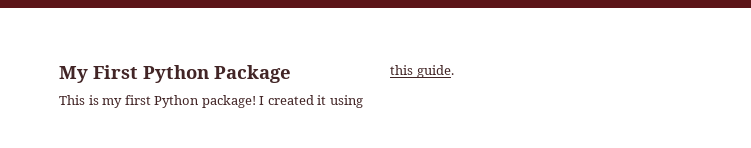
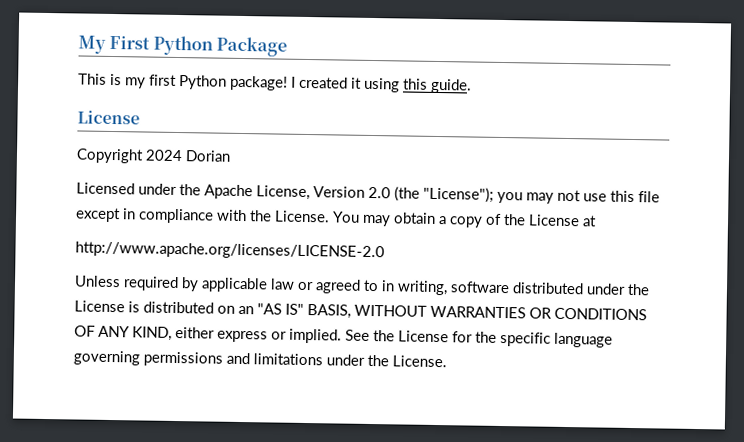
(454, 71) none -> [77,110,140,125] [76,148,231,164] [76,182,660,204] [75,207,597,228] [75,241,385,261] [74,275,650,296] [74,300,647,321] [74,325,613,348] [73,350,447,368] // License // Copyright 2024 Dorian // Licensed under the Apache License, Version 2.0 (the "License"); you may not use this file except in compliance with the License. You may obtain a copy of the License at // http://www.apache.org/licenses/LICENSE-2.0 // Unless required by applicable law or agreed to in writing, software distributed under the License is distributed on an "AS IS" BASIS, WITHOUT WARRANTIES OR CONDITIONS OF ANY KIND, either express or implied. See the License for the specific language governing permissions and limitations under the License.

